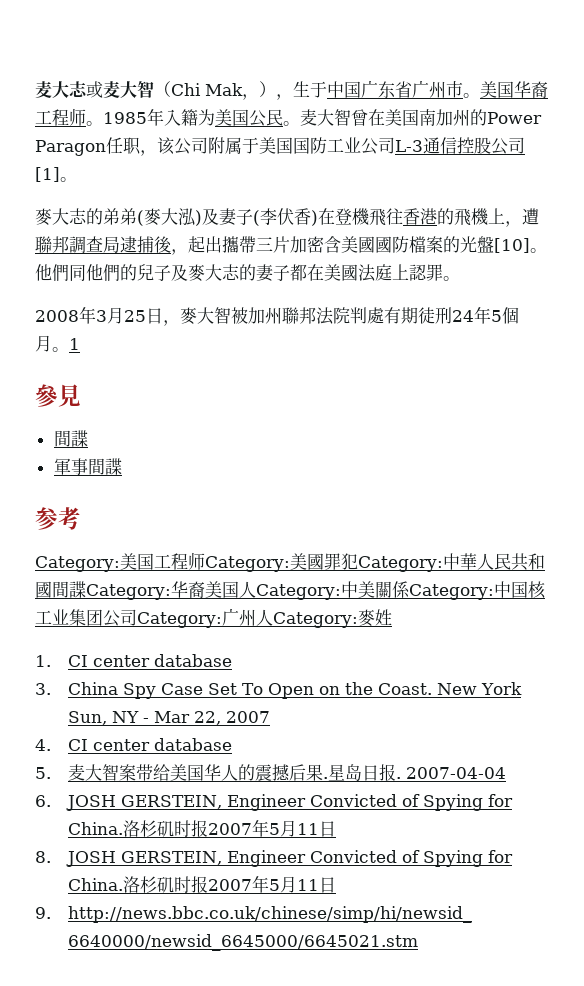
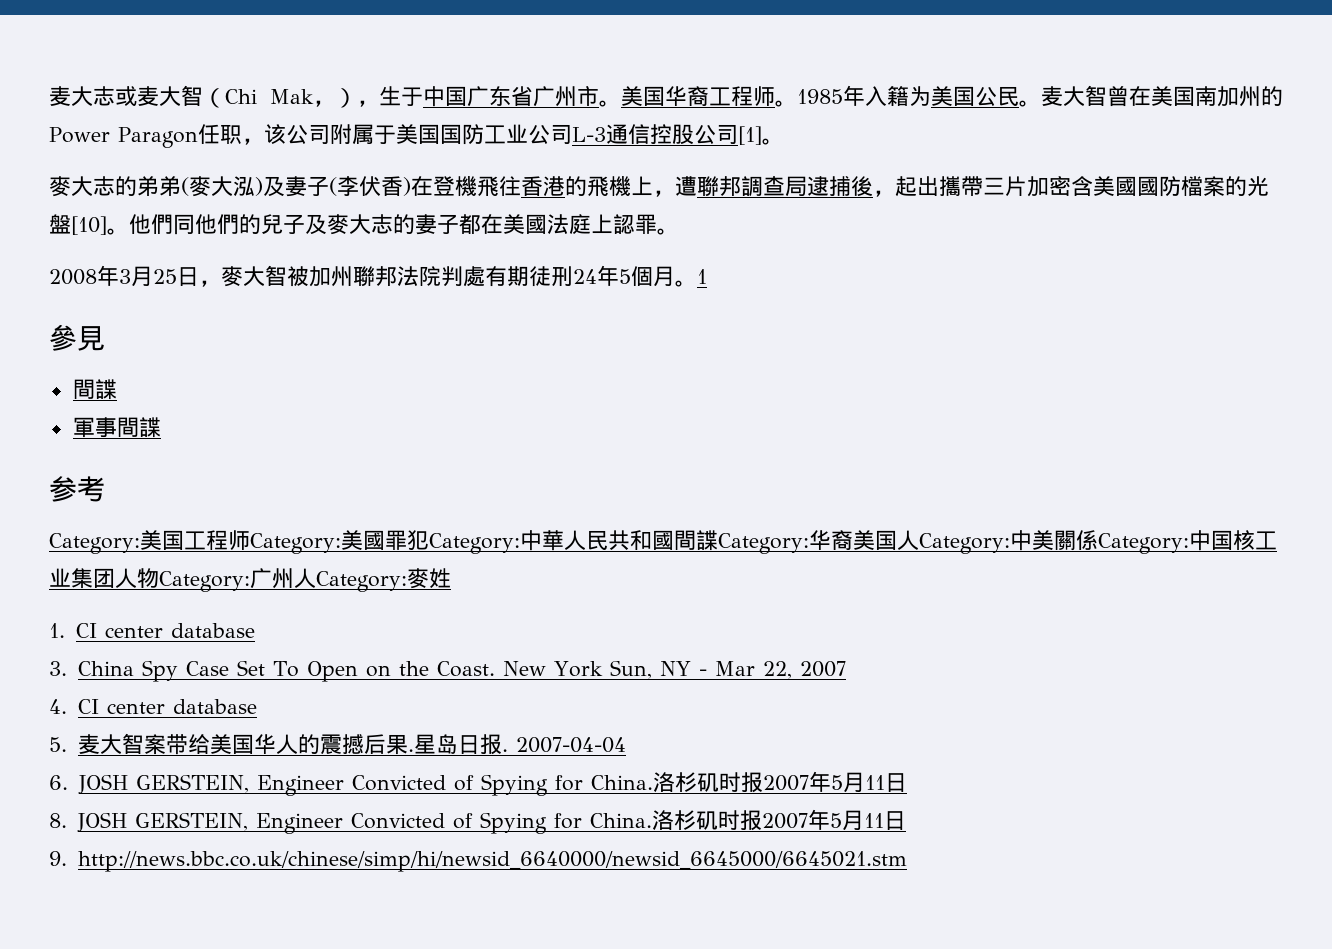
[103,609,137,627] 公司 -> [115,568,159,588] 人物

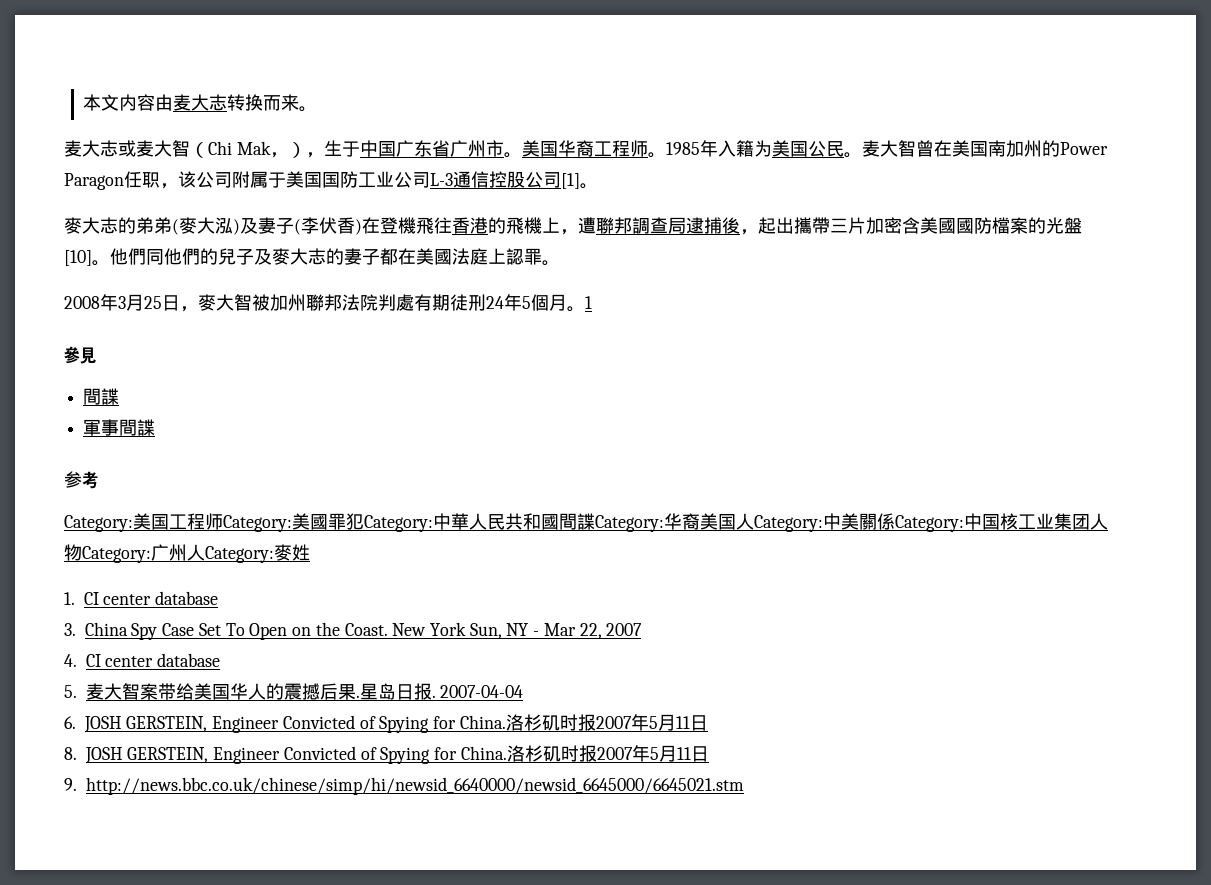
(49, 96) none -> [83,94,318,112] 本文内容由麦大志转换而来。 //

